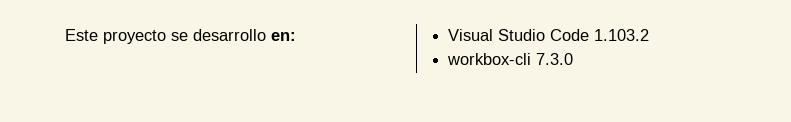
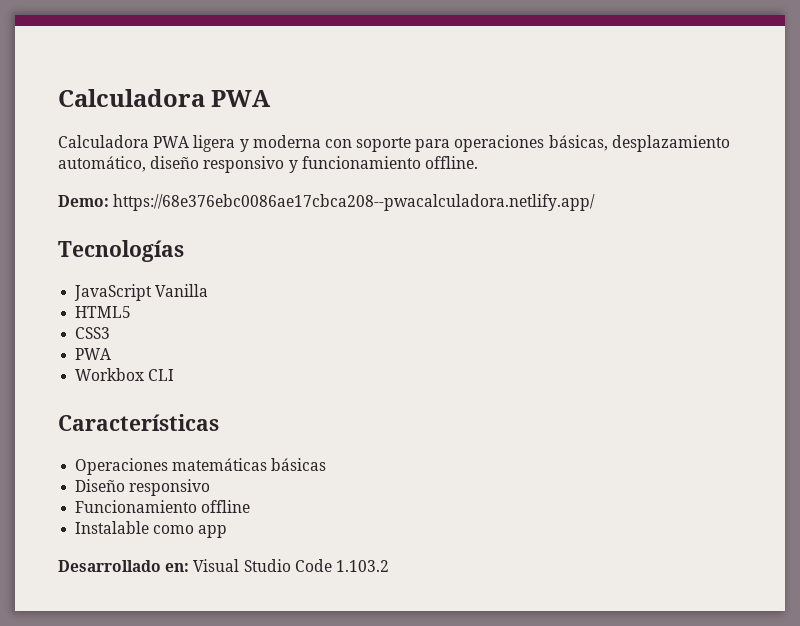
[65,29,266,44] Este proyecto se desarrollo -> [58,89,272,107] [58,135,730,152] [58,156,478,173] [58,194,596,211] [58,240,184,262] [74,284,209,301] [75,306,132,318] [75,327,111,339] [75,348,112,360] [75,368,175,381] [58,414,219,431] [75,458,327,475] [75,479,211,496] [75,500,251,513] [75,521,228,538] [58,560,161,572] Calculadora PWA // Calculadora PWA ligera y moderna con soporte para operaciones básicas, desplazamiento automático, diseño responsivo y funcionamiento offline. // Demo: https://68e376ebc0086ae17cbca208--pwacalculadora.netlify.app/ // Tecnologías // JavaScript Vanilla // HTML5 // CSS3 // PWA // Workbox CLI // Características // Operaciones matemáticas básicas // Diseño responsivo // Funcionamiento offline // Instalable como app // Desarrollado
(296, 36) // -> (190, 567) none
[447,53,574,65] // workbox-cli 7.3.0 -> (389, 566) none

